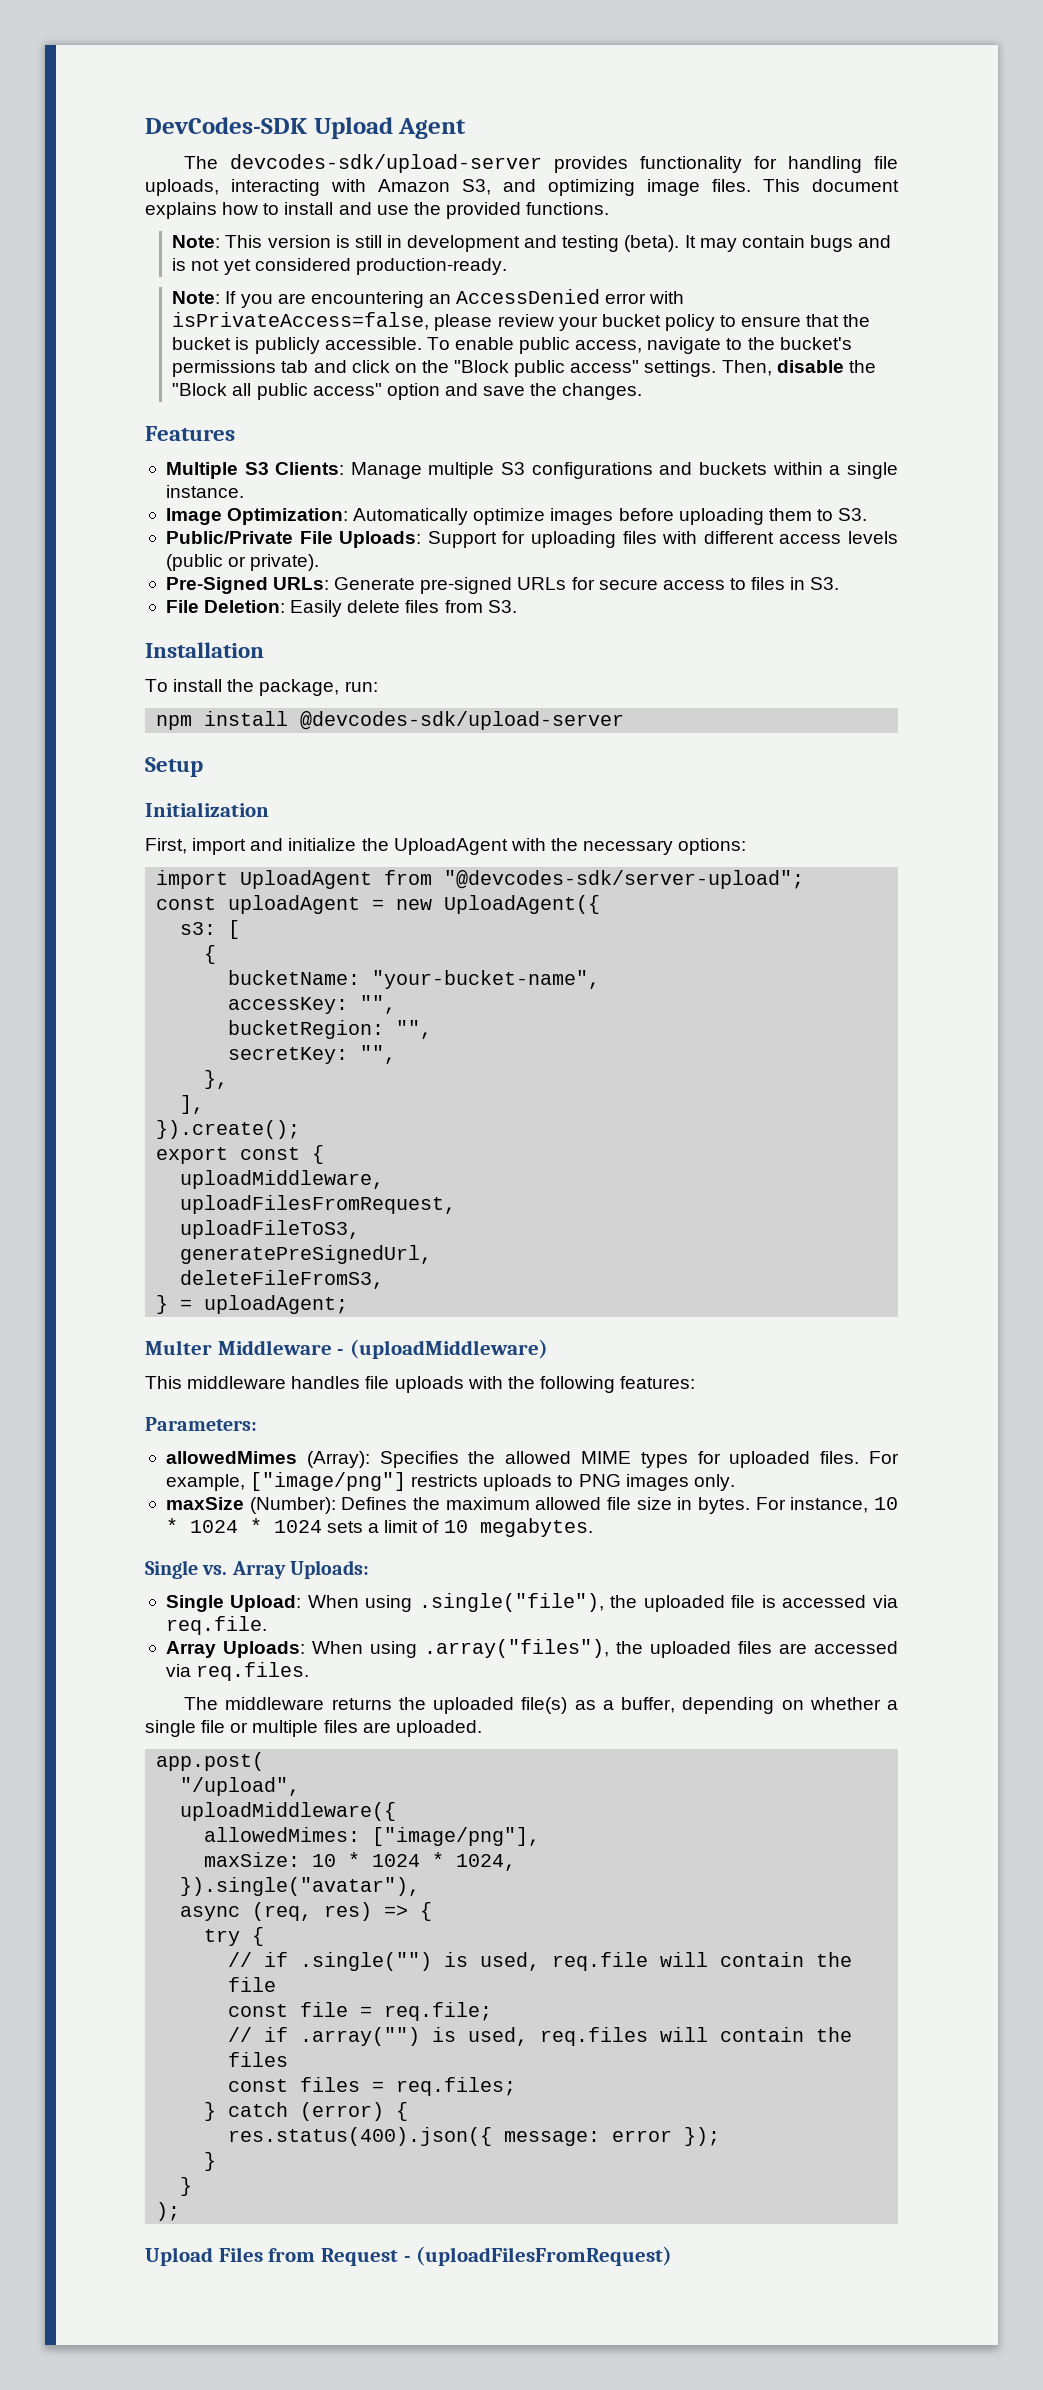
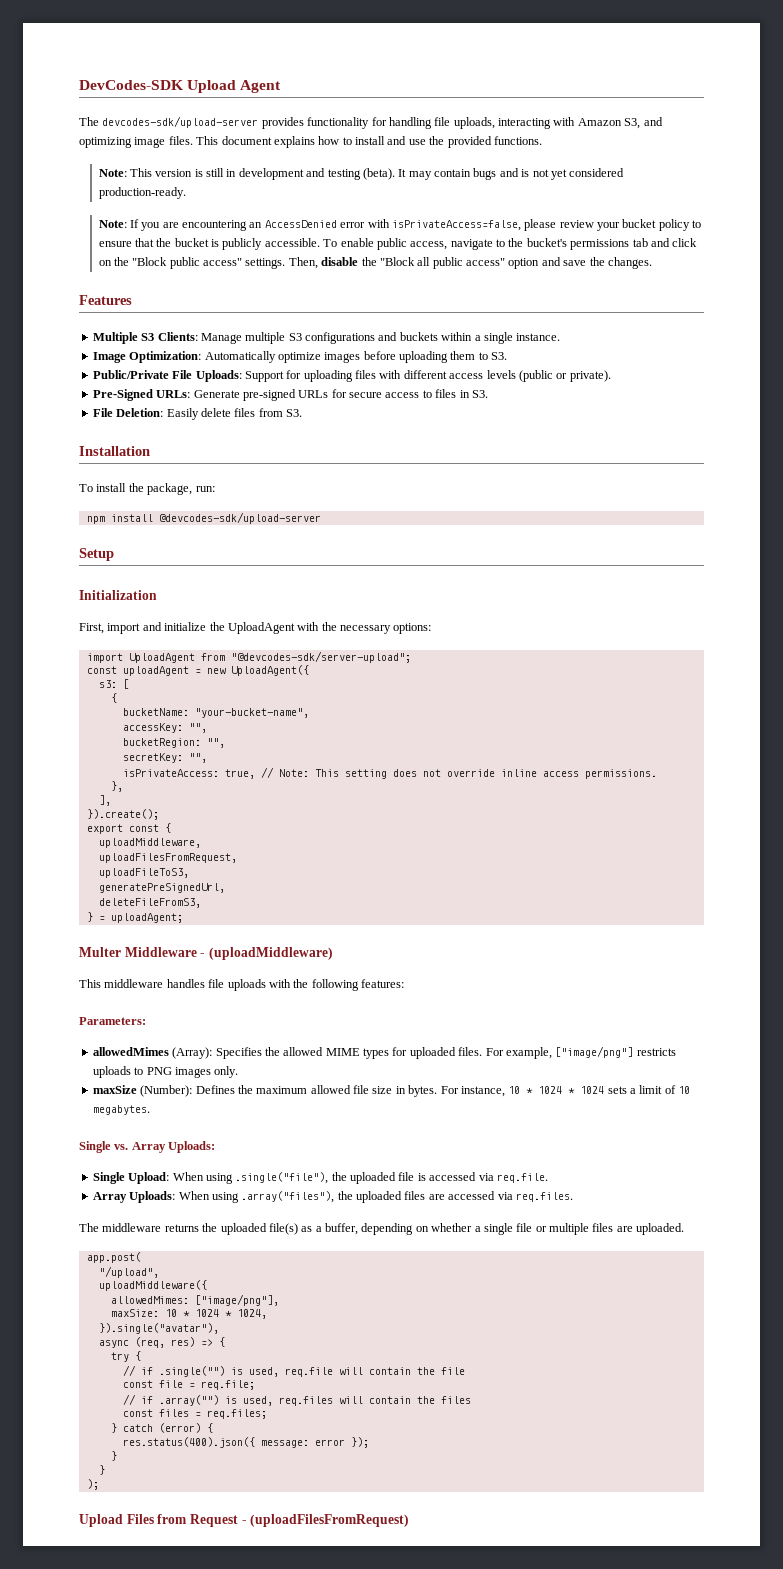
(397, 1054) none -> [122,767,657,779] // isPrivateAccess: true, // Note: This setting does not override inline access permissions.

